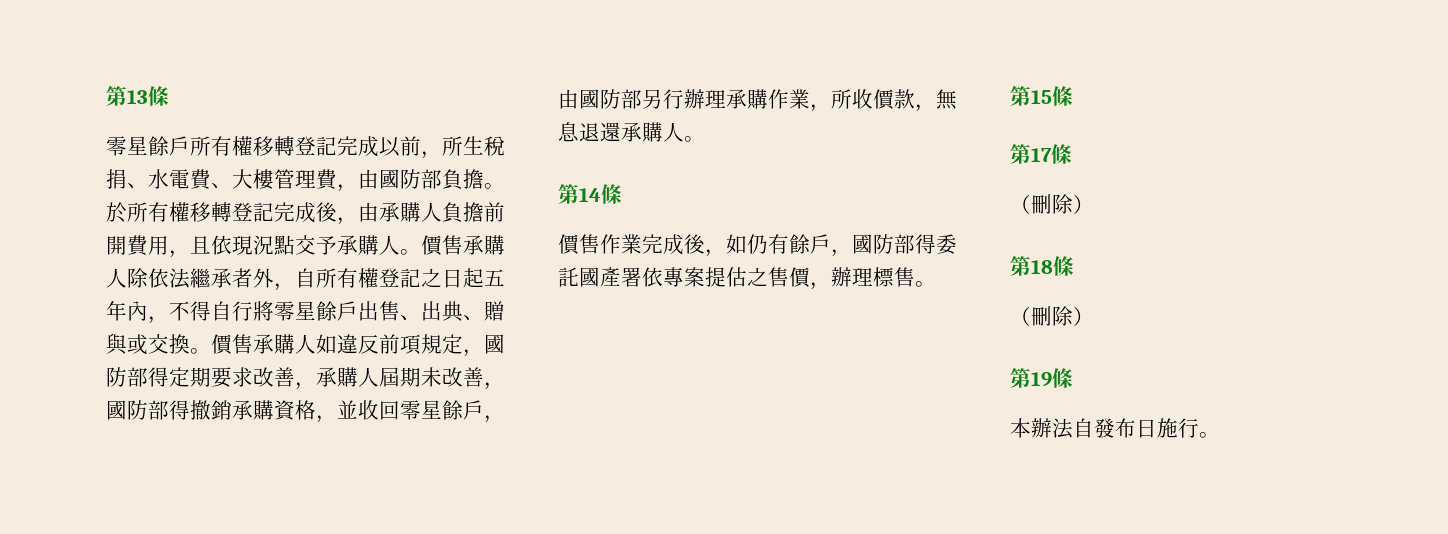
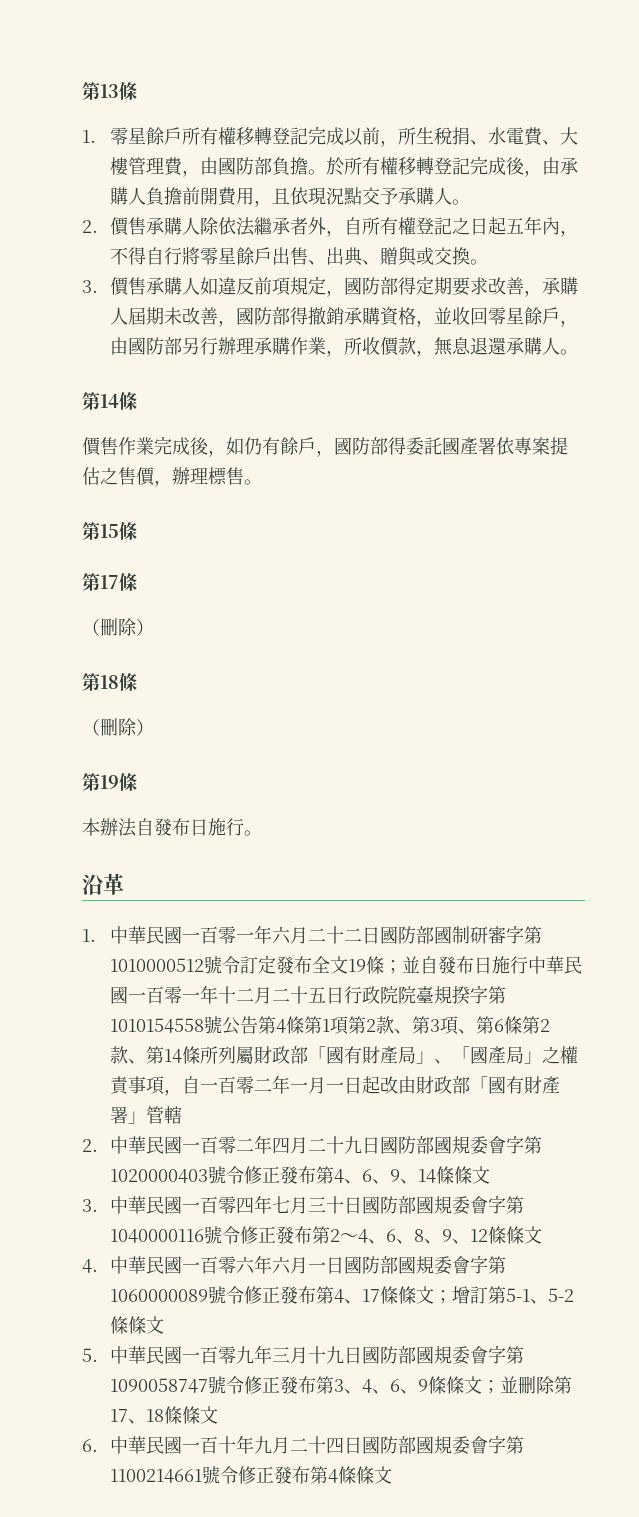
(169, 96) none -> [82,130,96,143] 1.
(421, 252) none -> [82,220,98,233] // 2.
(211, 351) none -> [82,280,98,293] // 3.
(1220, 435) none -> [82,873,124,895] [82,925,543,944] [110,955,583,974] [110,985,507,1005] [110,1016,551,1035] [110,1046,579,1064] [110,1075,561,1096] [110,1106,183,1124] [82,1135,543,1155] [110,1166,491,1184] [82,1195,525,1215] [110,1226,543,1244] [82,1255,507,1275] [110,1286,575,1304] [110,1316,165,1334] [82,1345,525,1365] [110,1376,573,1394] [110,1406,219,1424] [82,1435,525,1455] [110,1466,393,1484] // 沿革 // 1.中華民國一百零一年六月二十二日國防部國制研審字第1010000512號令訂定發布全文19條；並自發布日施行中華民國一百零一年十二月二十五日行政院院臺規揆字第1010154558號公告第4條第1項第2款、第3項、第6條第2款、第14條所列屬財政部「國有財產局」、「國產局」之權責事項，自一百零二年一月一日起改由財政部「國有財產署」管轄 // 2.中華民國一百零二年四月二十九日國防部國規委會字第1020000403號令修正發布第4、6、9、14條條文 // 3.中華民國一百零四年七月三十日國防部國規委會字第1040000116號令修正發布第2～4、6、8、9、12條條文 // 4.中華民國一百零六年六月一日國防部國規委會字第1060000089號令修正發布第4、17條條文；增訂第5-1、5-2條條文 // 5.中華民國一百零九年三月十九日國防部國規委會字第1090058747號令修正發布第3、4、6、9條條文；並刪除第17、18條條文 // 6.中華民國一百十年九月二十四日國防部國規委會字第1100214661號令修正發布第4條條文

